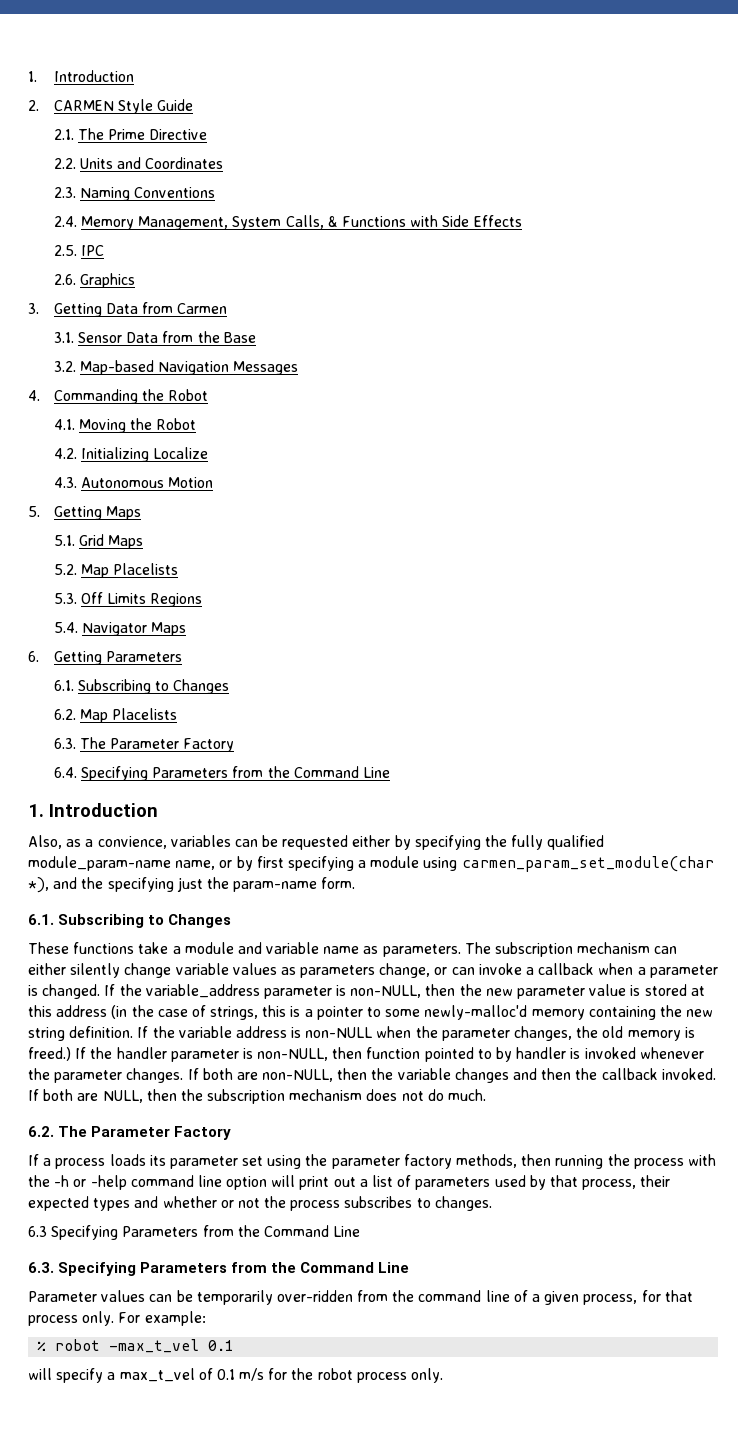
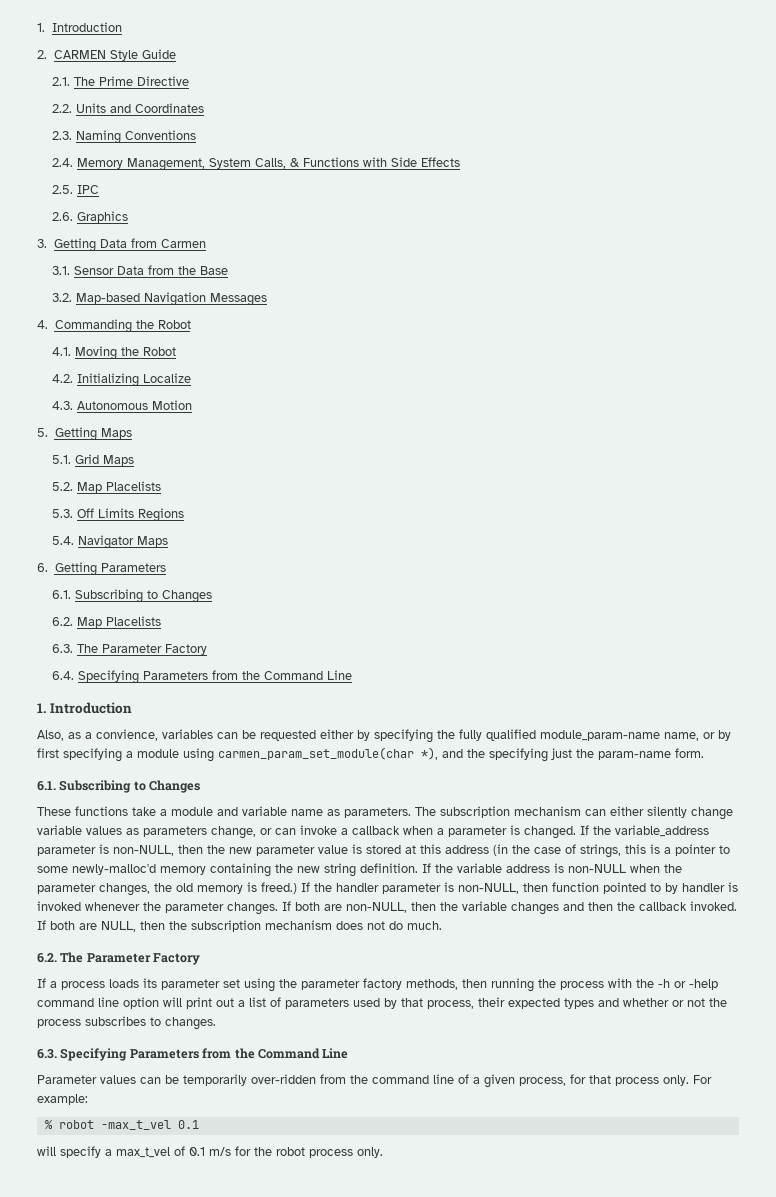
[28,1225,361,1240] // 6.3 Specifying Parameters from the Command Line -> (216, 1023) none

